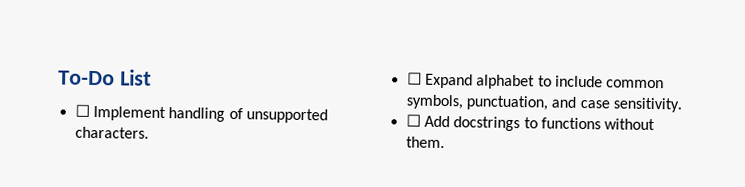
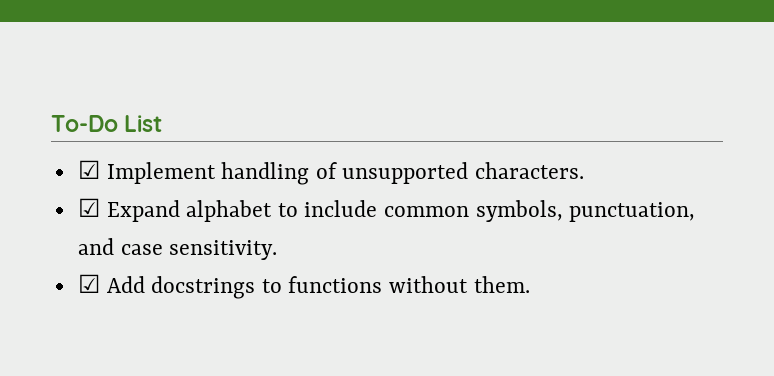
[74,104,90,117] ☐ -> [77,160,100,179] ☑
[406,72,422,85] ☐ -> [77,198,100,217] ☑
[405,114,421,127] ☐ -> [77,274,100,293] ☑

